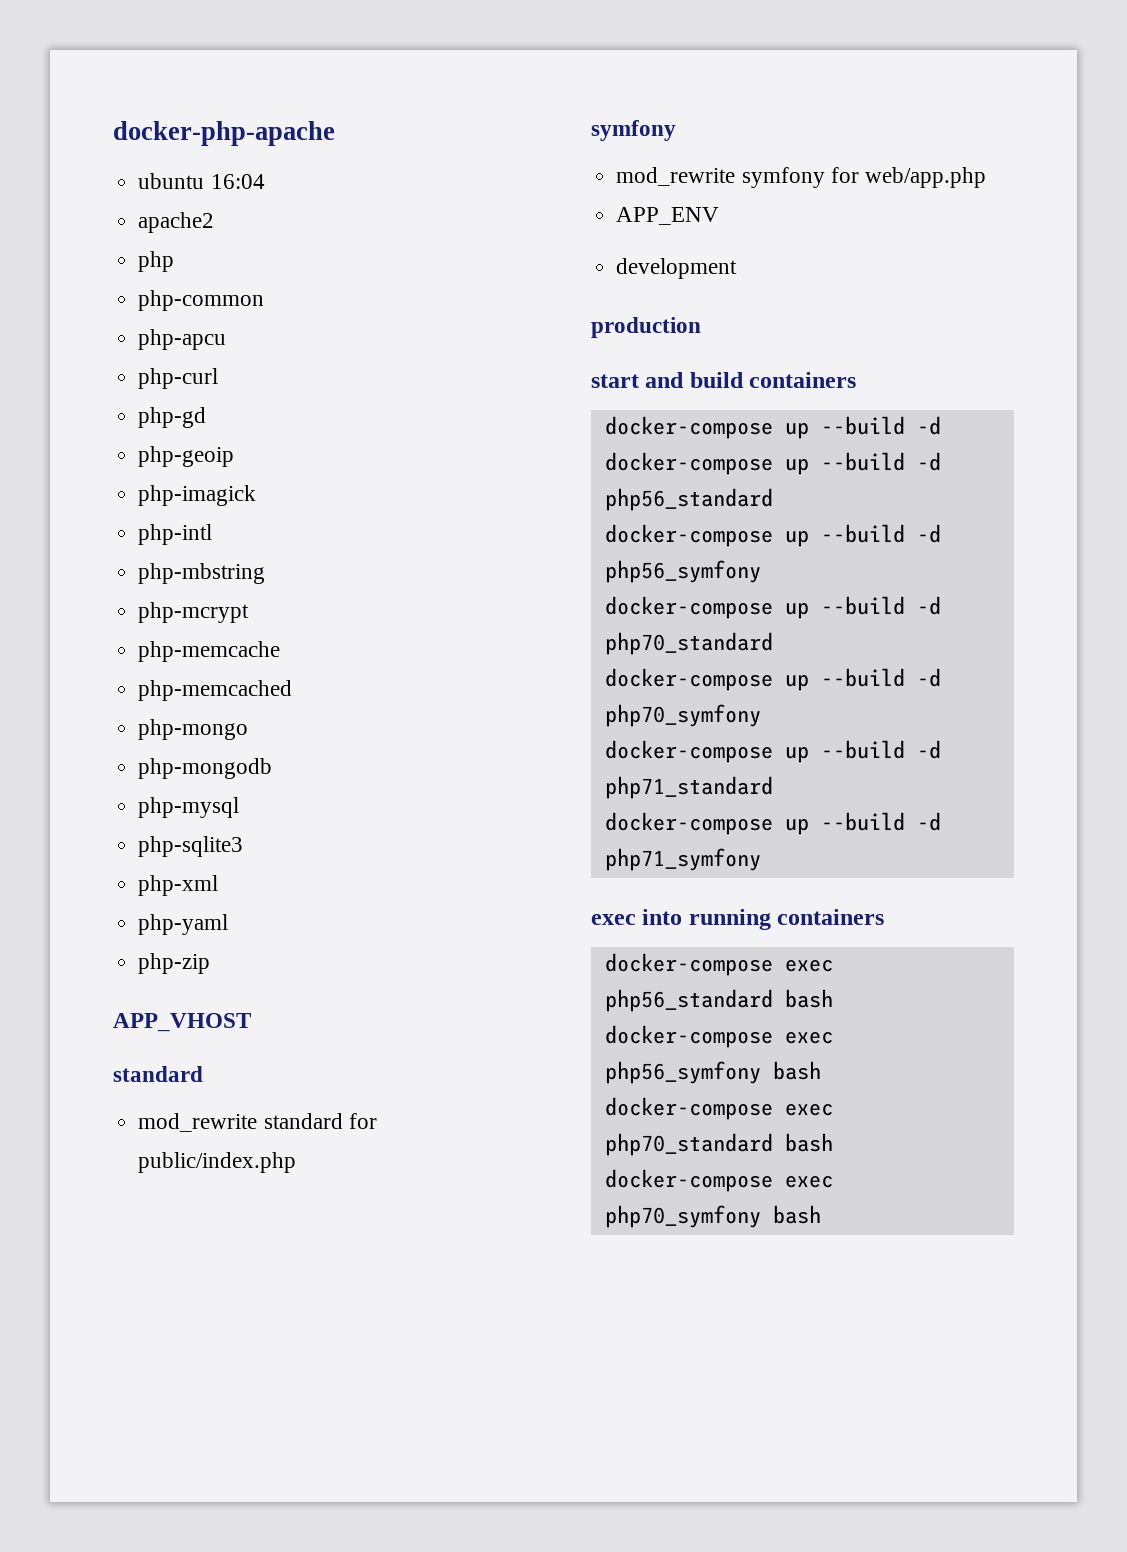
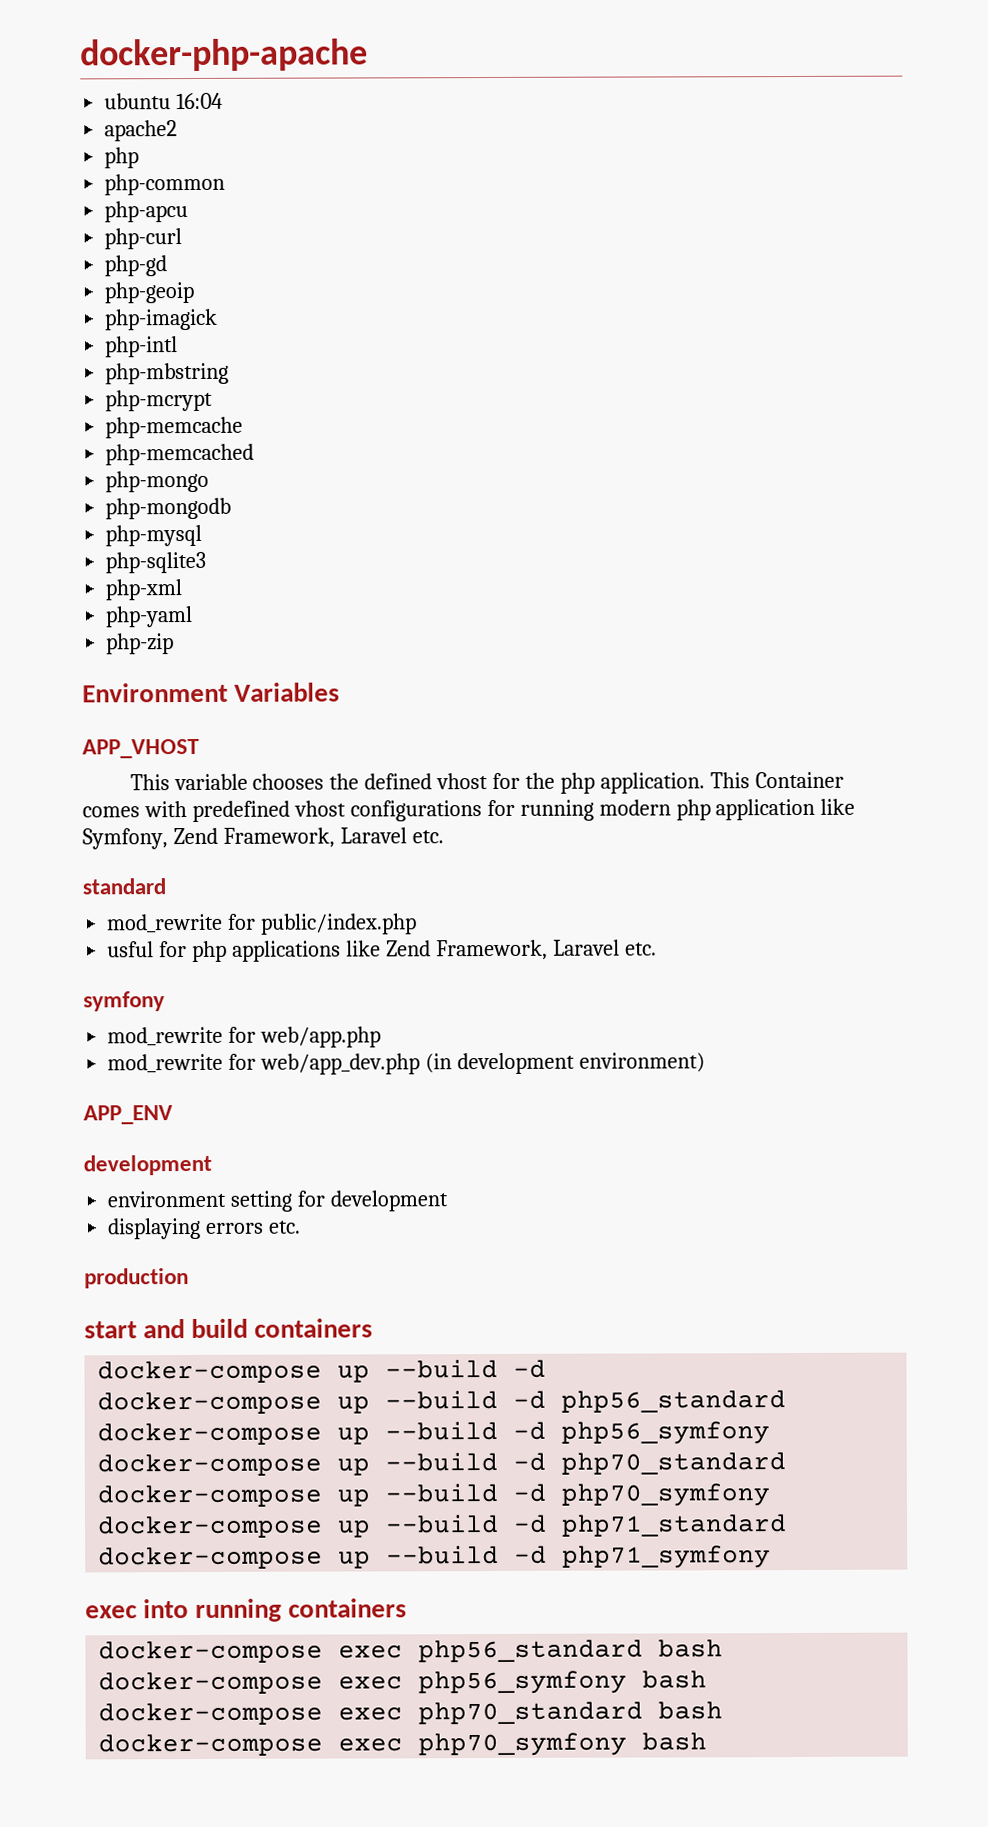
(211, 963) none -> [82,682,341,703] // Environment Variables
(251, 1022) none -> [129,771,844,794] [82,798,856,823] [82,827,444,850] // This variable chooses the defined vhost for the php application. This Container comes with predefined vhost configurations for running modern php application like Symfony, Zend Framework, Laravel etc.
[263,1113,343,1129] standard -> (224, 923) none
(297, 1162) none -> [107,939,657,963] // usful for php applications like Zend Framework, Laravel etc.
[741,167,825,188] symfony -> (224, 1036) none
[616,207,720,225] [616,258,738,279] APP_ENV // development -> [107,1052,705,1075] [83,1105,173,1125] [83,1154,212,1176] [107,1190,449,1212] [108,1217,302,1240] mod_rewrite for web/app_dev.php (in development environment) // APP_ENV // development // environment setting for development // displaying errors etc.

